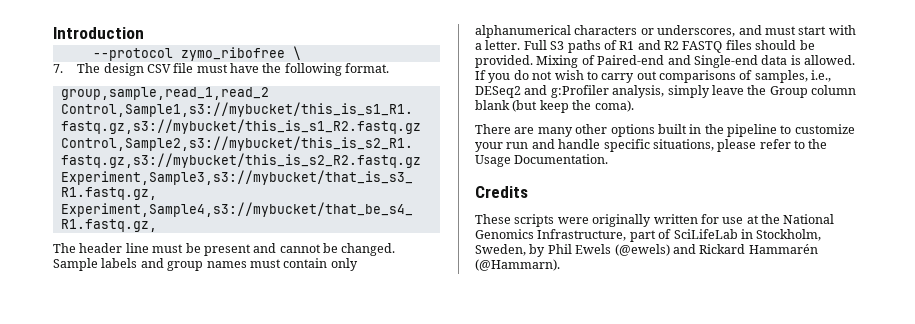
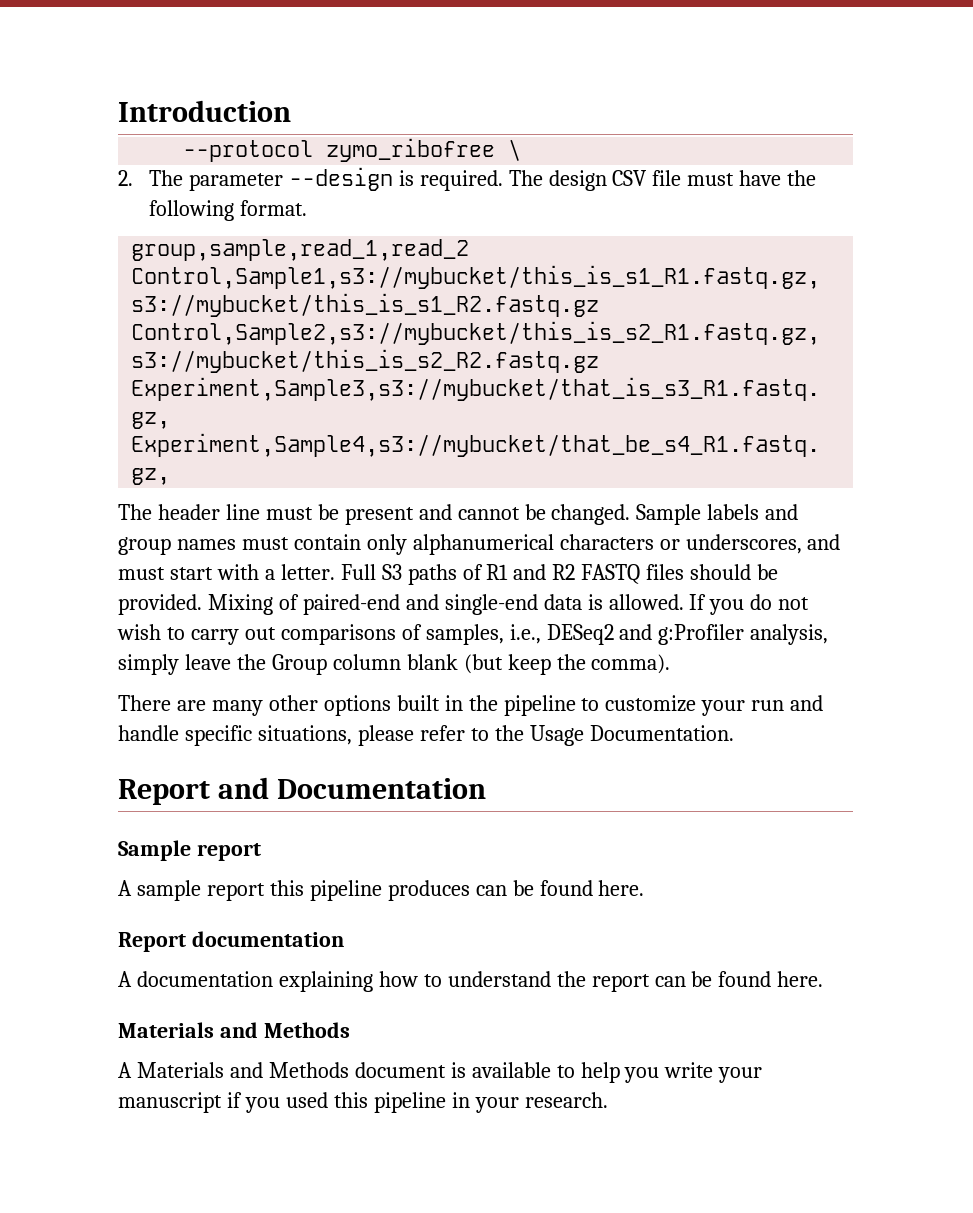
[53,64,63,73] 7. -> [118,167,503,191] 2. The parameter --design is required.
[597,55,758,68] Paired-end and Single-end -> [302,594,538,615] paired-end and single-end
[594,100,634,112] coma). -> [591,654,671,674] comma).
[475,186,528,198] [475,214,835,227] [475,229,822,242] [475,244,818,257] [475,259,560,271] Credits // These scripts were originally written for use at the National Genomics Infrastructure, part of SciLifeLab in Stockholm, Sweden, by Phil Ewels (@ewels) and Rickard Hammarén (@Hammarn). -> [118,777,486,805] [118,840,261,861] [118,880,645,901] [118,931,344,952] [118,971,824,992] [118,1022,350,1038] [118,1062,763,1083] [118,1092,608,1113] Report and Documentation // Sample report // A sample report this pipeline produces can be found here. // Report documentation // A documentation explaining how to understand the report can be found here. // Materials and Methods // A Materials and Methods document is available to help you write your manuscript if you used this pipeline in your research.

